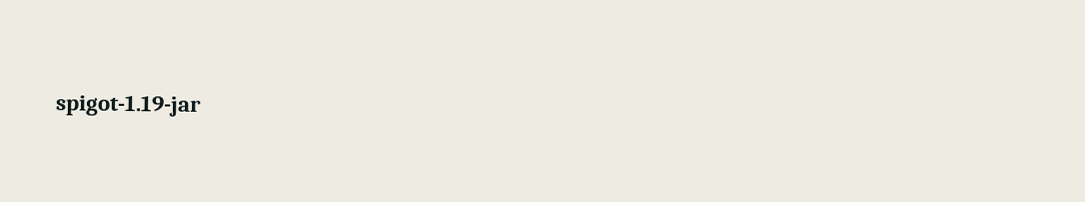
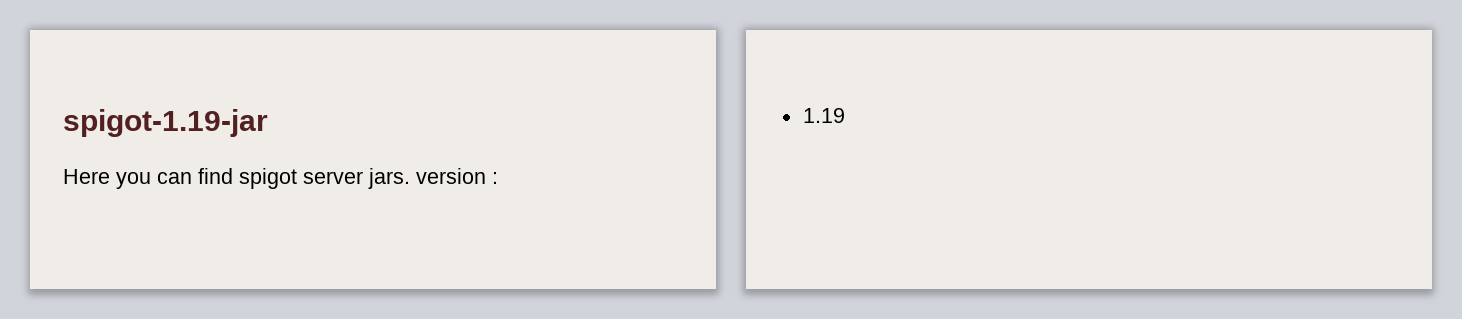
(202, 105) none -> [63,168,498,189] [802,108,845,123] // Here you can find spigot server jars. version : // 1.19

